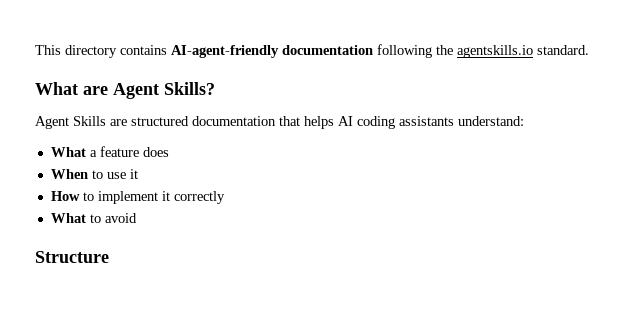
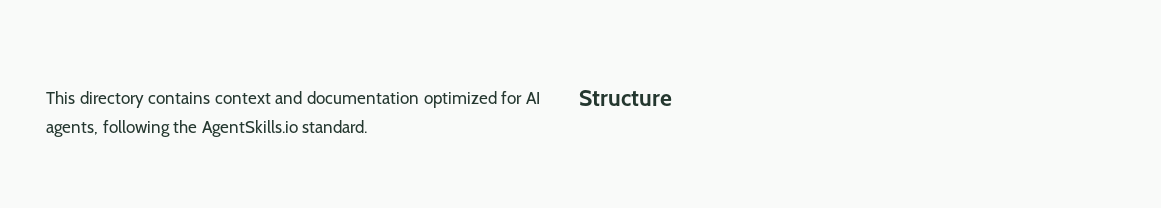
[171,45,373,58] AI-agent-friendly documentation -> [214,91,540,108] [46,122,98,137] context and documentation optimized for AI agents,
[457,45,533,58] agentskills.io -> [201,120,298,137] AgentSkills.io
[35,82,215,99] [35,116,524,129] [50,146,169,157] [50,169,138,179] [50,191,225,204] [50,213,137,223] // What are Agent Skills? // Agent Skills are structured documentation that helps AI coding assistants understand: // What a feature does // When to use it // How to implement it correctly // What to avoid -> (368, 126) none

